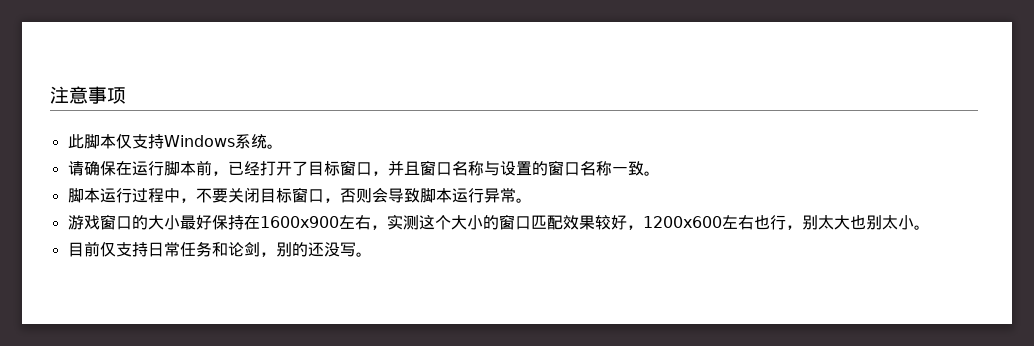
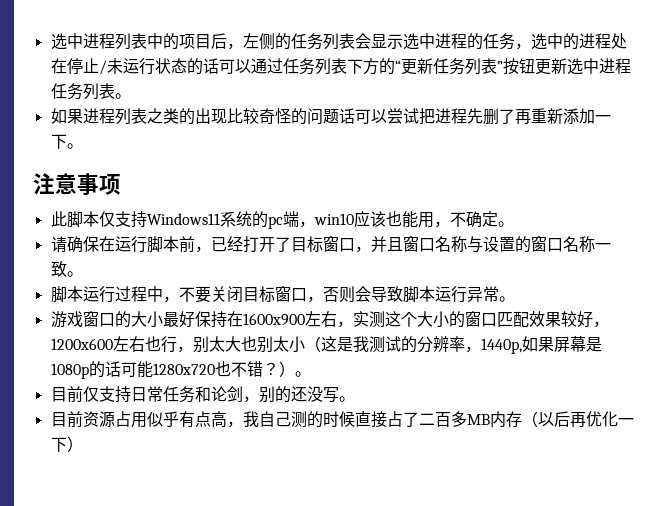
(50, 95) none -> [50,33,627,50] [50,58,631,75] [50,83,131,100] [50,108,611,125] [50,134,83,149] 选中进程列表中的项目后，左侧的任务列表会显示选中进程的任务，选中的进程处在停止/未运行状态的话可以通过任务列表下方的“更新任务列表”按钮更新选中进程任务列表。 // 如果进程列表之类的出现比较奇怪的问题话可以尝试把进程先删了再重新添加一下。 //
[163,134,267,149] Windows系统 -> [146,210,498,229] Windows11系统的pc端，win10应该也能用，不确定
(914, 222) none -> [304,336,602,354] [50,361,295,379] （这是我测试的分辨率，1440p,如果屏幕是1080p的话可能1280x720也不错？）
(372, 254) none -> [50,411,634,428] [50,436,83,452] // 目前资源占用似乎有点高，我自己测的时候直接占了二百多MB内存（以后再优化一下）

